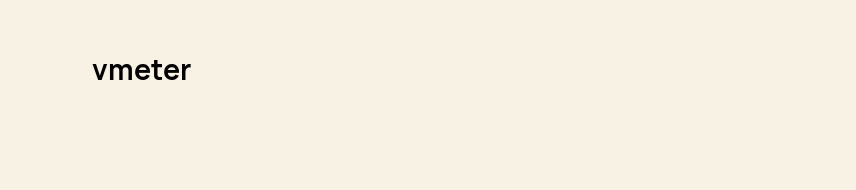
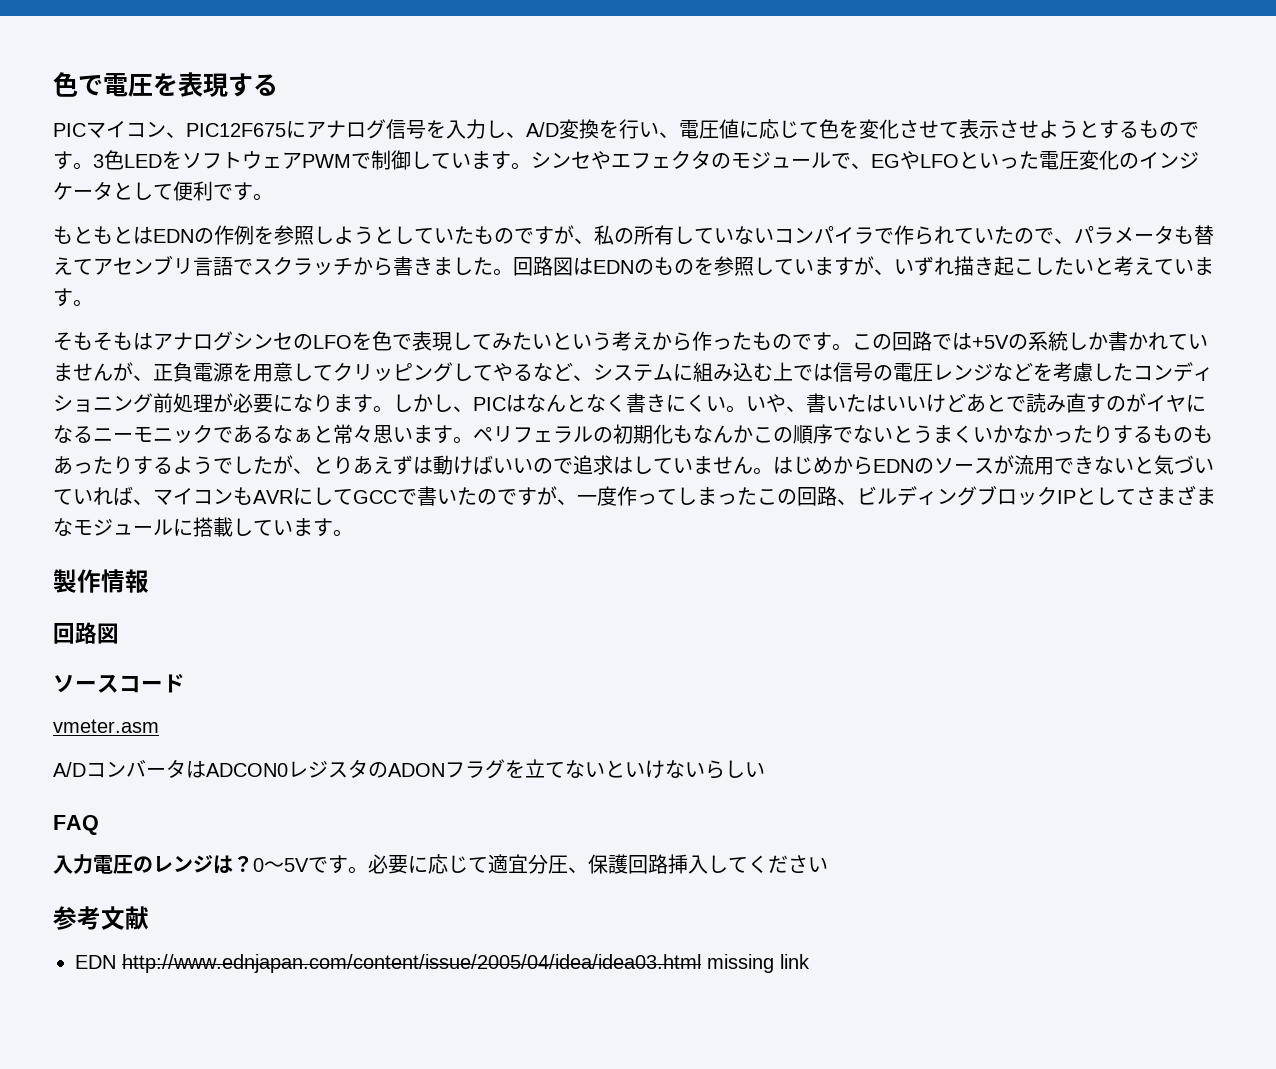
[92,60,191,80] vmeter -> [53,72,278,97] [53,119,1199,139] [53,150,1199,170] [53,181,273,201] [53,225,1214,245] [53,255,1214,276] [53,288,93,307] [53,331,1208,351] [53,362,1213,382] [53,393,1206,413] [53,424,1213,444] [53,455,1214,475] [53,485,1216,506] [53,517,353,537] [53,569,149,593] [53,622,119,644] [53,674,185,693] [53,719,159,733] [53,759,765,779] [53,815,99,835] [53,854,828,874] [53,906,149,930] [75,954,810,973] 色で電圧を表現する // PICマイコン、PIC12F675にアナログ信号を入力し、A/D変換を行い、電圧値に応じて色を変化させて表示させようとするものです。3色LEDをソフトウェアPWMで制御しています。シンセやエフェクタのモジュールで、EGやLFOといった電圧変化のインジケータとして便利です。 // もともとはEDNの作例を参照しようとしていたものですが、私の所有していないコンパイラで作られていたので、パラメータも替えてアセンブリ言語でスクラッチから書きました。回路図はEDNのものを参照していますが、いずれ描き起こしたいと考えています。 // そもそもはアナログシンセのLFOを色で表現してみたいという考えから作ったものです。この回路では+5Vの系統しか書かれていませんが、正負電源を用意してクリッピングしてやるなど、システムに組み込む上では信号の電圧レンジなどを考慮したコンディショニング前処理が必要になります。しかし、PICはなんとなく書きにくい。いや、書いたはいいけどあとで読み直すのがイヤになるニーモニックであるなぁと常々思います。ペリフェラルの初期化もなんかこの順序でないとうまくいかなかったりするものもあったりするようでしたが、とりあえずは動けばいいので追求はしていません。はじめからEDNのソースが流用できないと気づいていれば、マイコンもAVRにしてGCCで書いたのですが、一度作ってしまったこの回路、ビルディングブロックIPとしてさまざまなモジュールに搭載しています。 // 製作情報 // 回路図 // ソースコード // vmeter.asm // A/DコンバータはADCON0レジスタのADONフラグを立てないといけないらしい // FAQ // 入力電圧のレンジは？0～5Vです。必要に応じて適宜分圧、保護回路挿入してください // 参考文献 // EDN http://www.ednjapan.com/content/issue/2005/04/idea/idea03.html missing link

